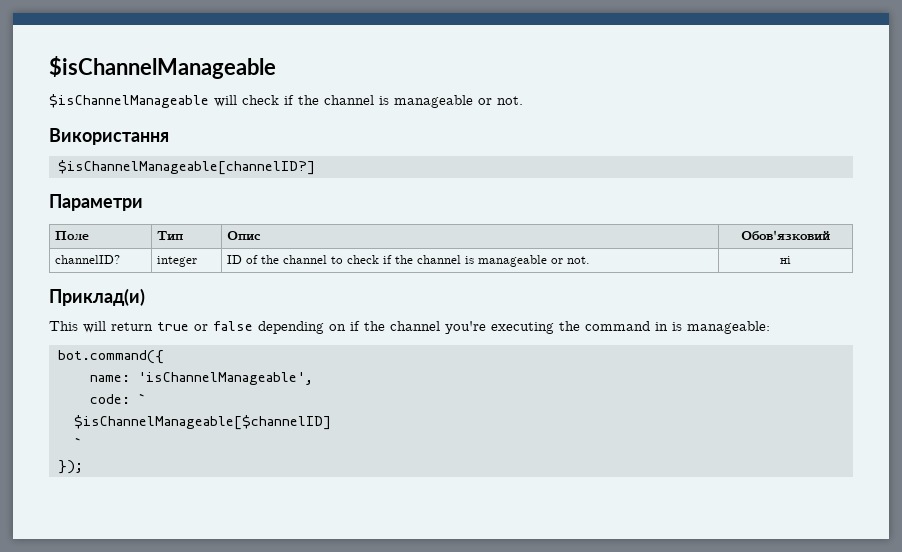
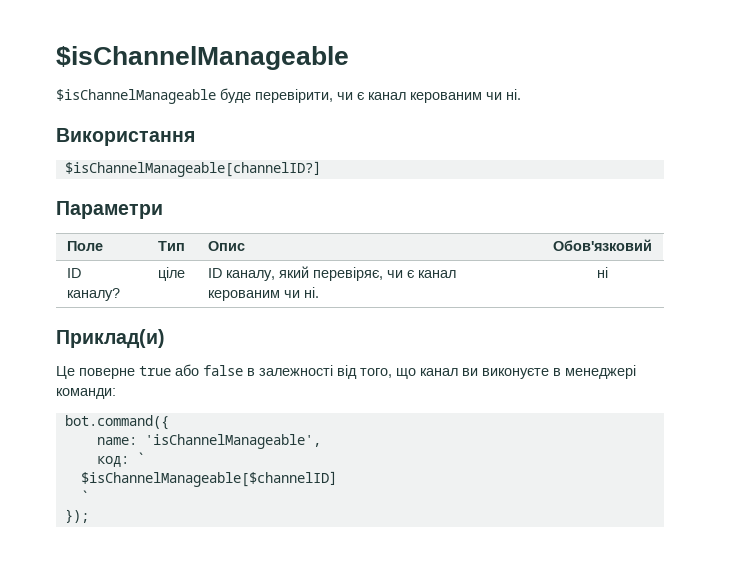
[214,95,523,108] will check if the channel is manageable or not. -> [220,88,521,103] буде перевірити, чи є канал керованим чи ні.
[55,255,121,264] [157,256,198,267] [227,255,591,267] [780,256,791,264] [49,288,145,306] [49,321,770,334] channelID? | integer | ID of the channel to check if the channel is manageable or not. | ні // Приклад(и) // This will return true or false depending on if the channel you're executing the command in is manageable: -> [66,268,81,278] [66,288,120,301] [157,267,185,281] [207,266,456,281] [207,287,319,301] [597,267,608,278] [56,329,165,348] [56,364,636,379] [56,388,116,399] ID каналу? | ціле | ID каналу, який перевіряє, чи є канал керованим чи ні. | ні // Приклад(и) // Це поверне true або false в залежності від того, що канал ви виконуєте в менеджері команди:
[89,394,130,404] code: -> [96,456,129,467] код:

